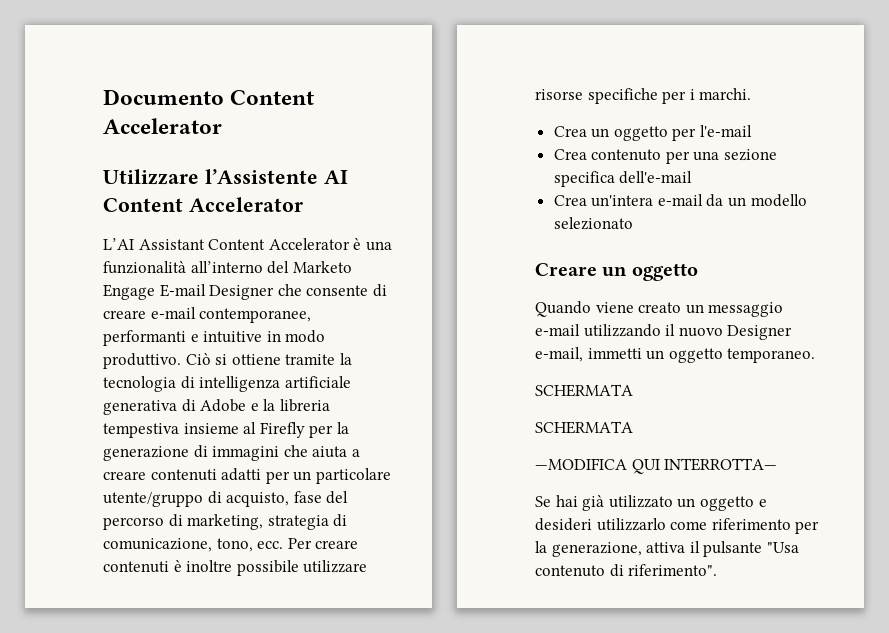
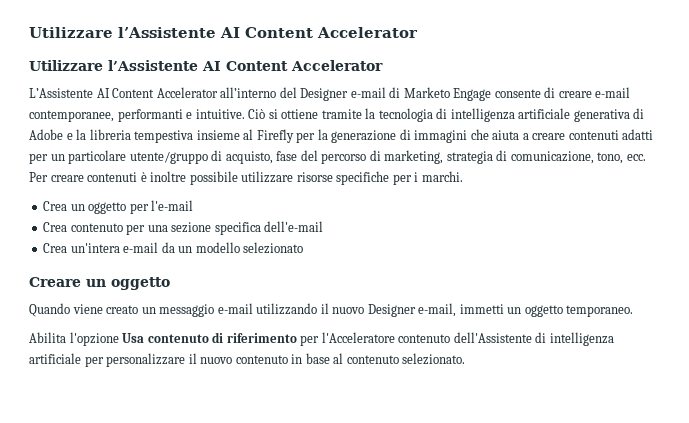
[103,89,224,105] Documento -> [29,27,240,38] Utilizzare l’Assistente AI
[103,238,392,251] [103,261,352,274] [103,284,302,300] L’AI Assistant Content Accelerator è una funzionalità all’interno del Marketo Engage E-mail Designer che -> [29,87,492,101] L’Assistente AI Content Accelerator all’interno del Designer e-mail di Marketo Engage
[203,330,326,343] [103,353,181,369] intuitive in modo produttivo. -> [195,109,245,119] intuitive.
[535,384,633,397] [535,421,633,434] [535,458,778,474] [535,495,767,511] [535,518,820,534] [535,541,799,557] [535,564,718,577] SCHERMATA // SCHERMATA // —MODIFICA QUI INTERROTTA— // Se hai già utilizzato un oggetto e desideri utilizzarlo come riferimento per la generazione, attiva il pulsante "Usa contenuto di riferimento". -> [29,332,614,346] [29,353,466,367] Abilita l'opzione Usa contenuto di riferimento per l'Acceleratore contenuto dell'Assistente di intelligenza artificiale per personalizzare il nuovo contenuto in base al contenuto selezionato.

